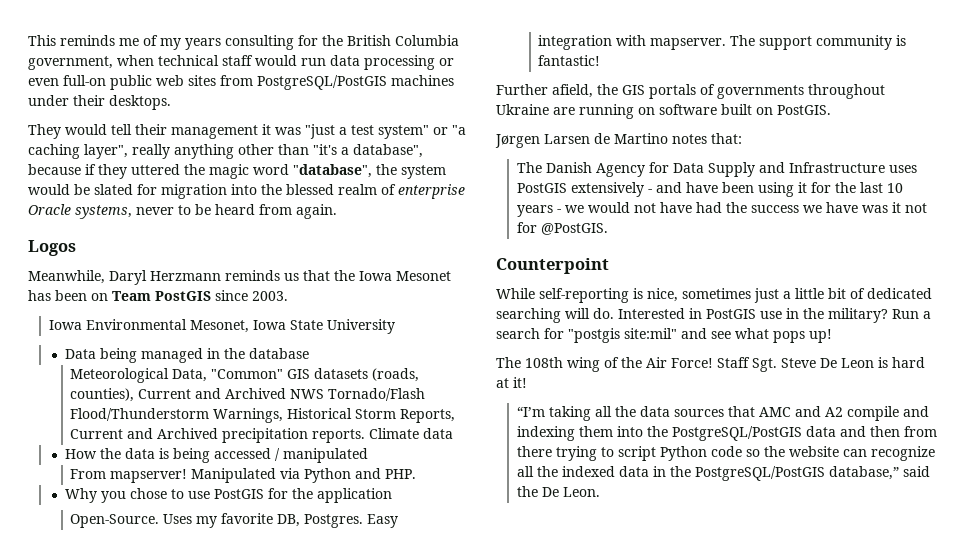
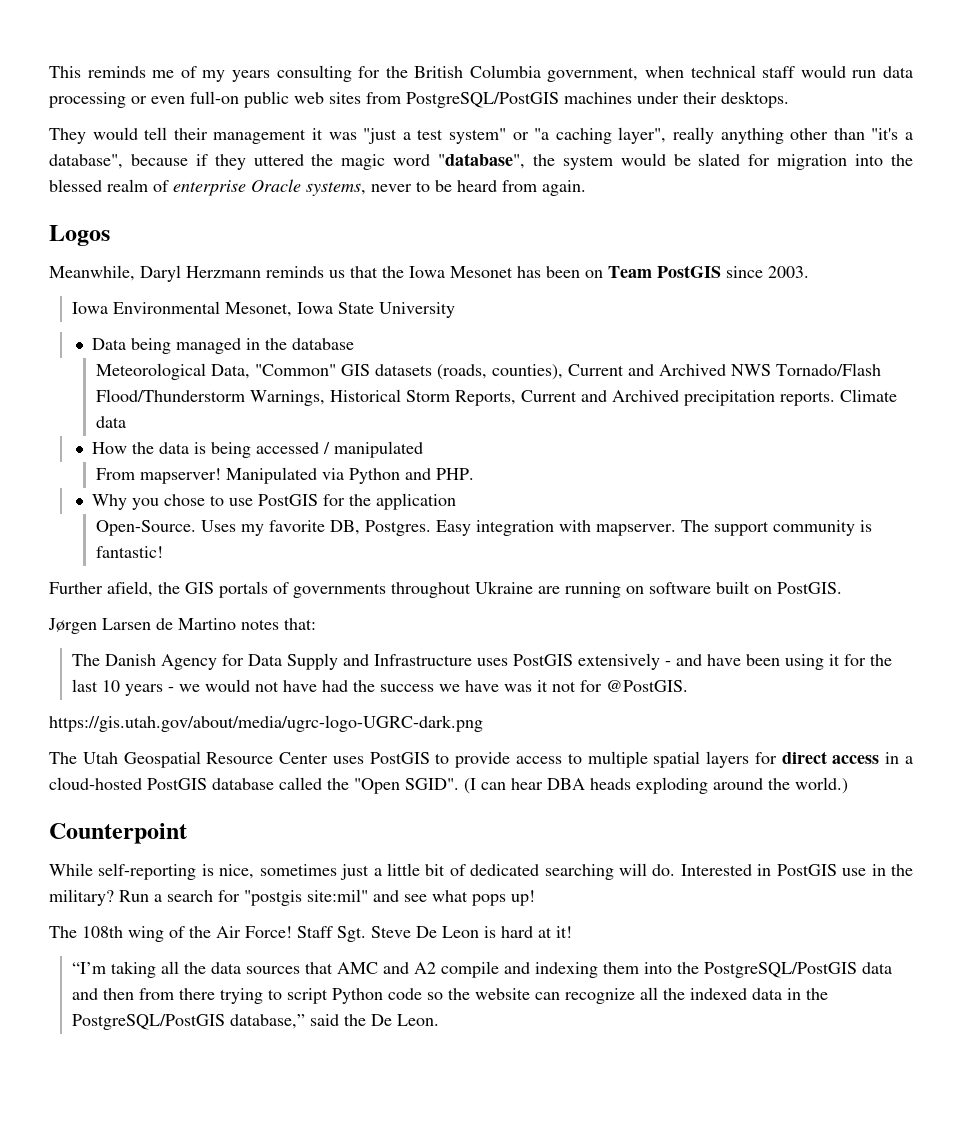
(609, 229) none -> [49,715,483,732] [49,751,914,768] [49,777,848,794] // https://gis.utah.gov/about/media/ugrc-logo-UGRC-dark.png // The Utah Geospatial Resource Center uses PostGIS to provide access to multiple spatial layers for direct access in a cloud-hosted PostGIS database called the "Open SGID". (I can hear DBA heads exploding around the world.)

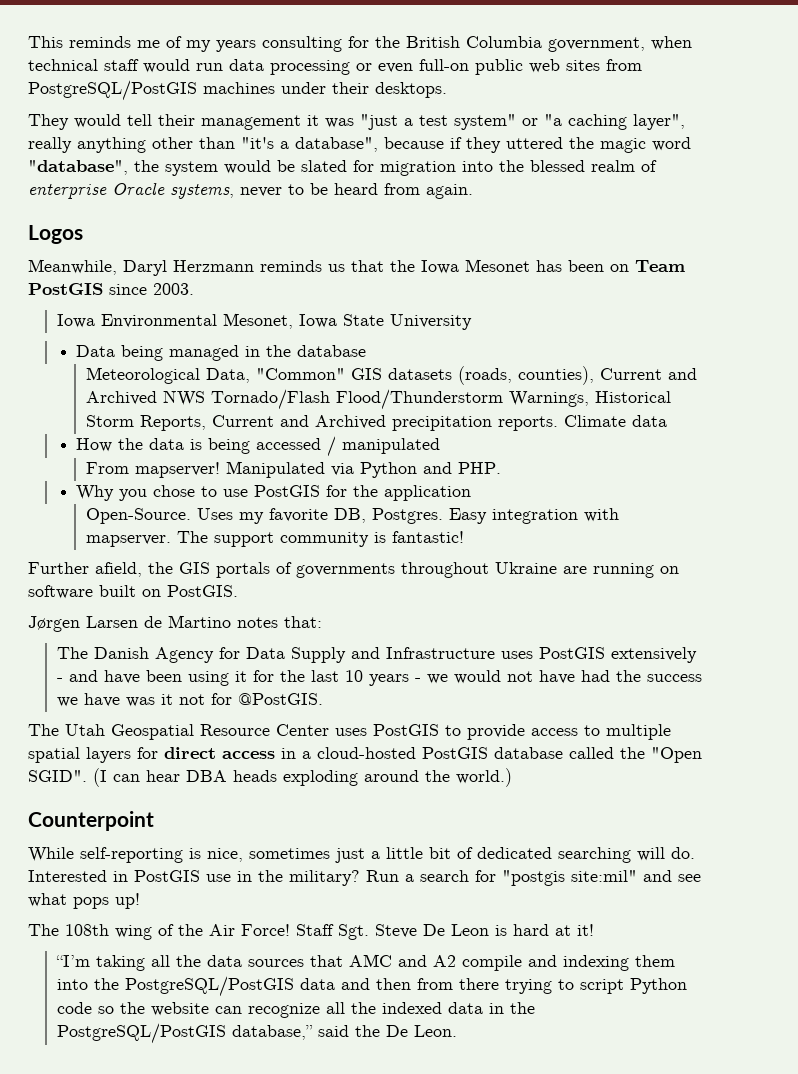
[49,715,483,732] // https://gis.utah.gov/about/media/ugrc-logo-UGRC-dark.png -> (324, 699) none

